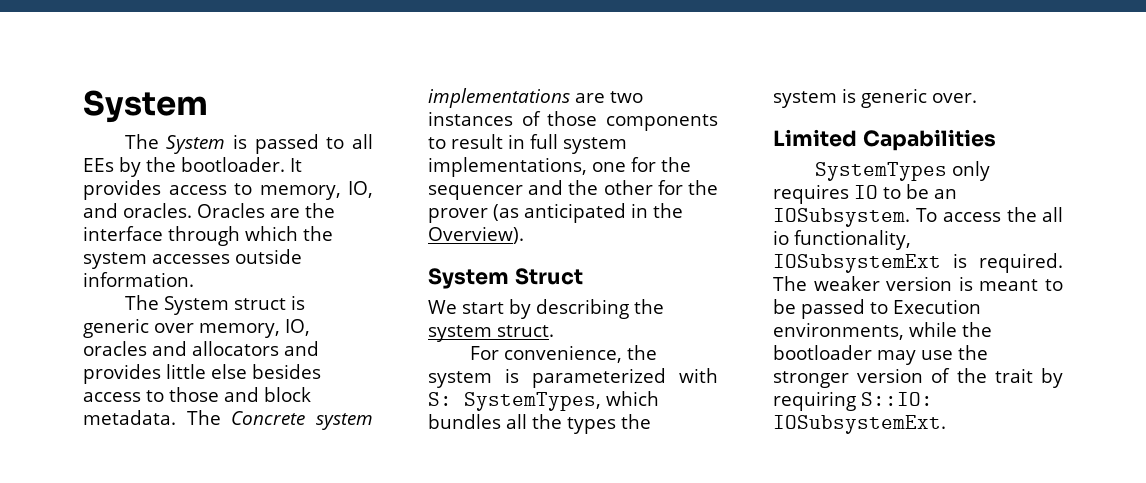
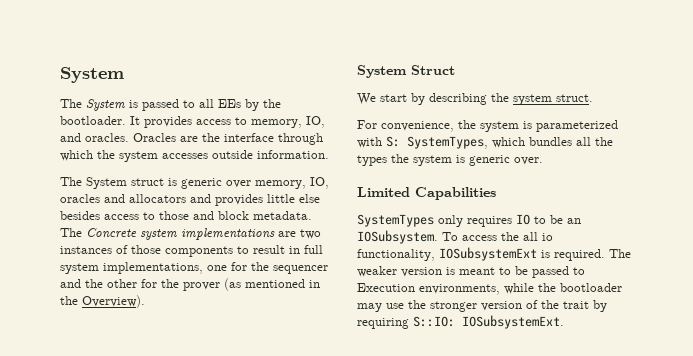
[524,203,626,223] anticipated -> [245,279,305,288] mentioned

